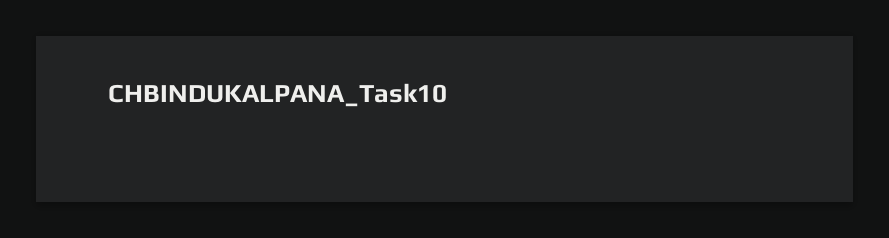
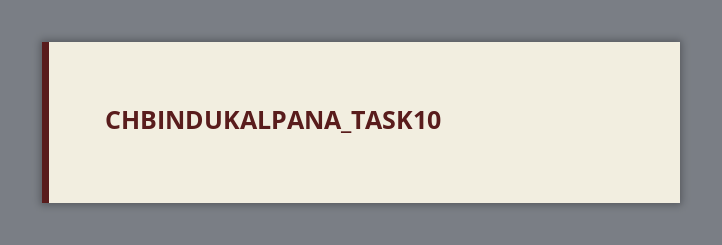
[108,83,447,107] CHBINDUKALPANA_Task10 -> [105,111,441,133] CHBINDUKALPANA_TASK10

